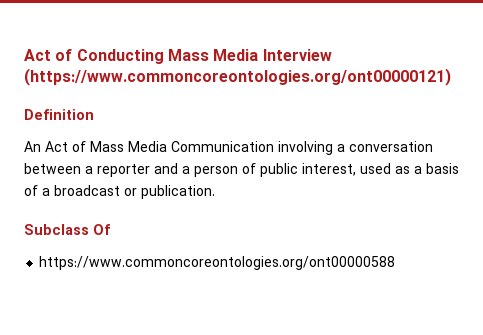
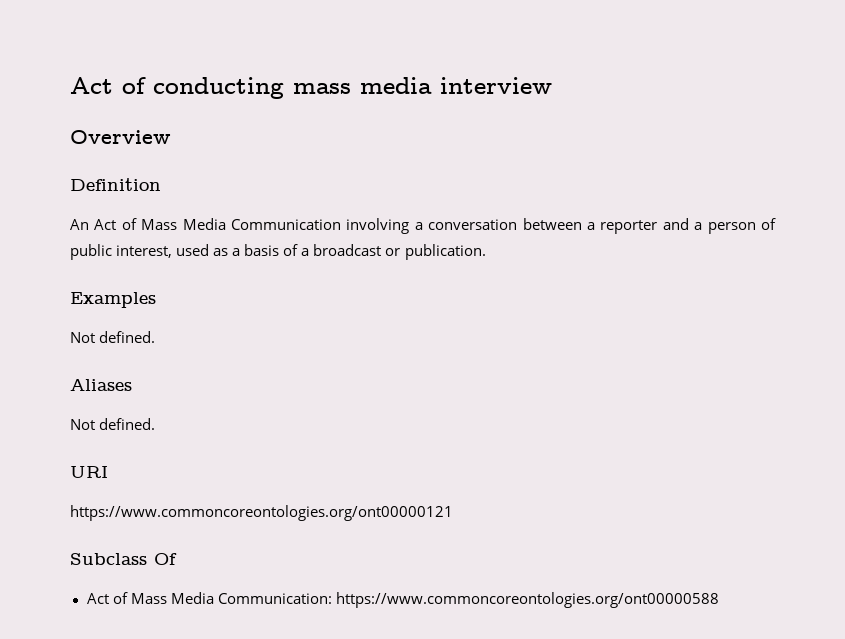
[24,49,332,64] [24,68,451,86] Act of Conducting Mass Media Interview (https://www.commoncoreontologies.org/ont00000121) -> [70,77,552,99] [70,130,171,144] Act of conducting mass media interview // Overview
[24,224,110,235] Subclass Of // -> [70,292,156,308] [70,331,156,343] [70,379,132,391] [70,418,156,430] [70,466,108,478] [70,505,453,521] [70,553,177,565] [86,592,332,604] Examples // Not defined. // Aliases // Not defined. // URI // https://www.commoncoreontologies.org/ont00000121 // Subclass Of // Act of Mass Media Communication:

